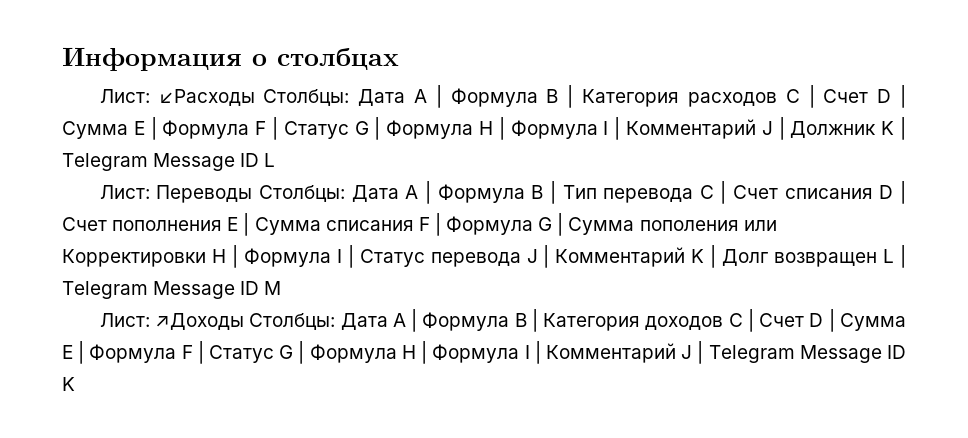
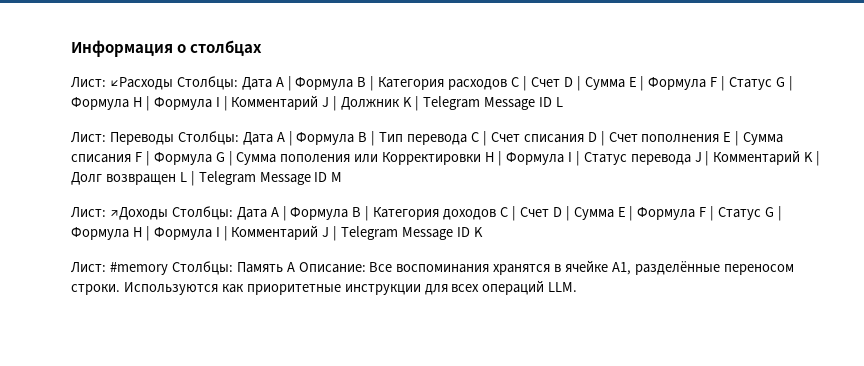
(75, 384) none -> [71,260,794,275] [71,280,578,295] // Лист: #memory Столбцы: Память A Описание: Все воспоминания хранятся в ячейке A1, разделённые переносом строки. Используются как приоритетные инструкции для всех операций LLM.

